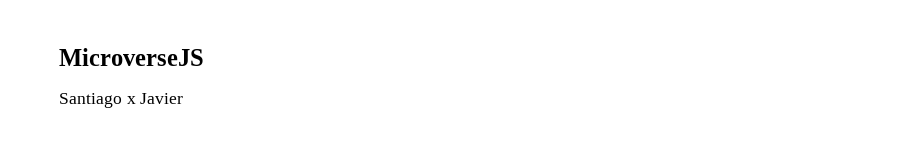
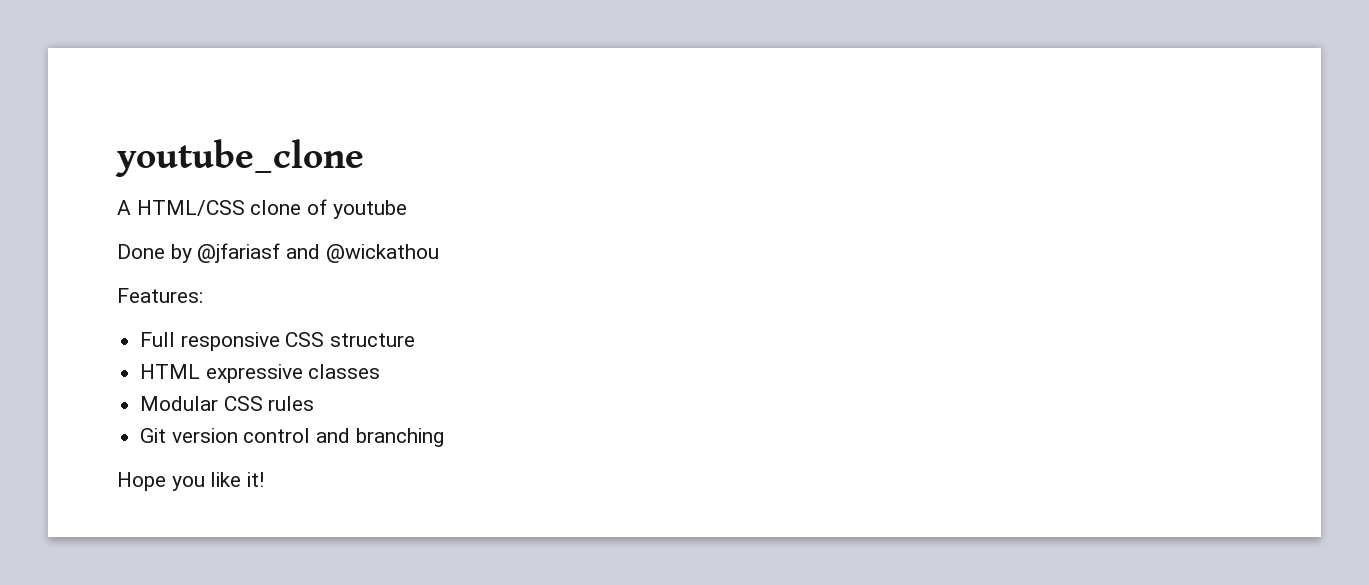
[59,48,204,66] [59,93,184,108] MicroverseJS // Santiago x Javier -> [115,139,364,177] [117,199,407,219] [117,243,439,263] [117,288,203,303] [140,332,416,351] [140,364,381,383] [140,396,315,411] [140,428,444,447] [117,472,265,491] youtube_clone // A HTML/CSS clone of youtube // Done by @jfariasf and @wickathou // Features: // Full responsive CSS structure // HTML expressive classes // Modular CSS rules // Git version control and branching // Hope you like it!

